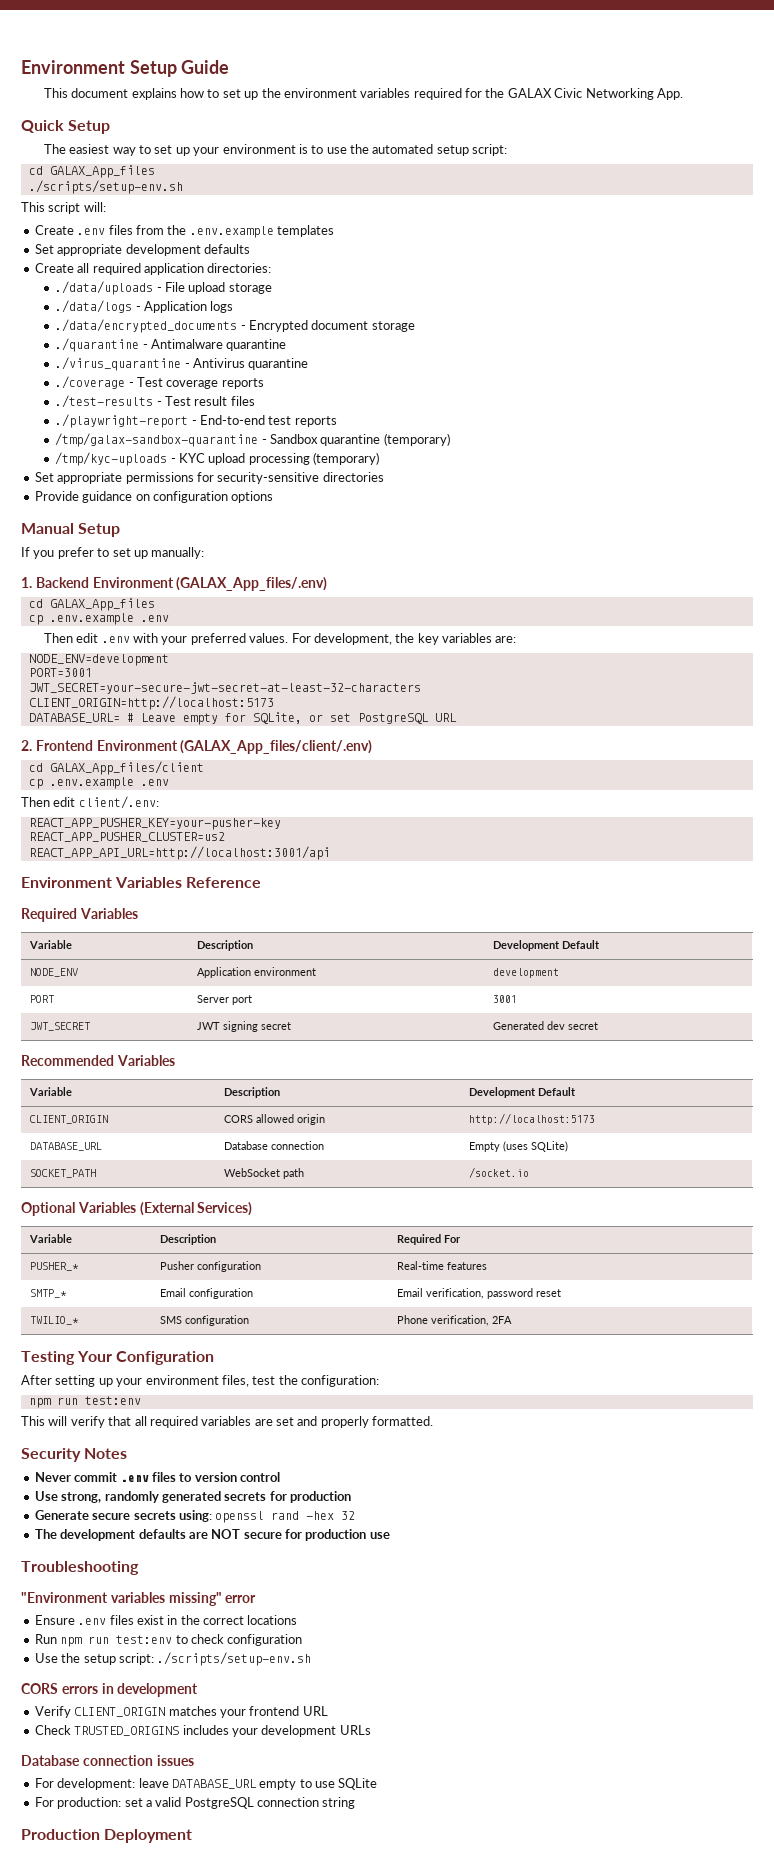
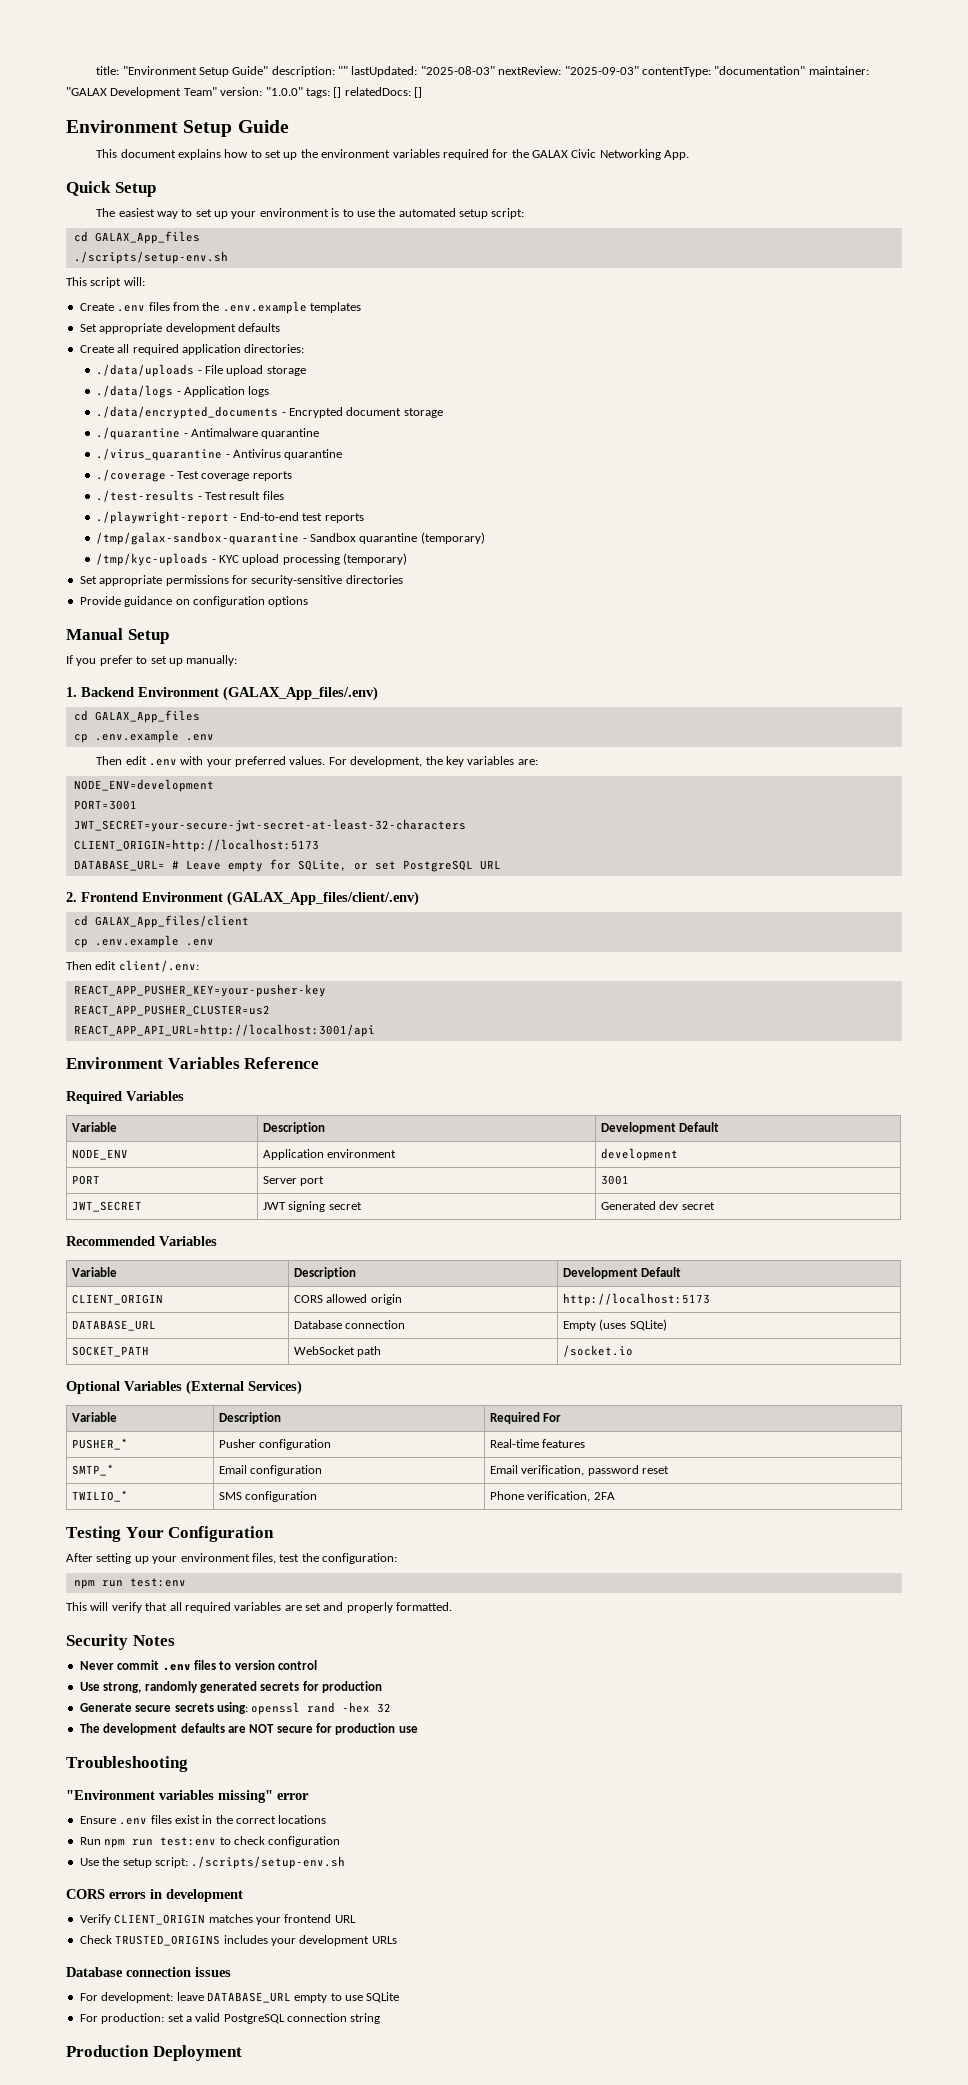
(21, 67) none -> [96,66,869,77] [66,87,422,98] title: "Environment Setup Guide" description: "" lastUpdated: "2025-08-03" nextReview: "2025-09-03" contentType: "documentation" maintainer: "GALAX Development Team" version: "1.0.0" tags: [] relatedDocs: [] //

